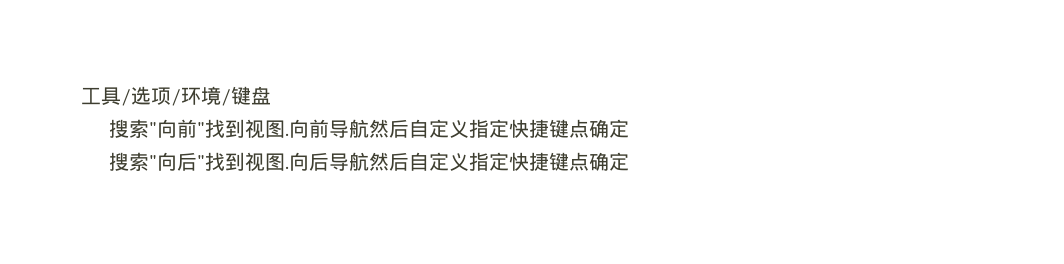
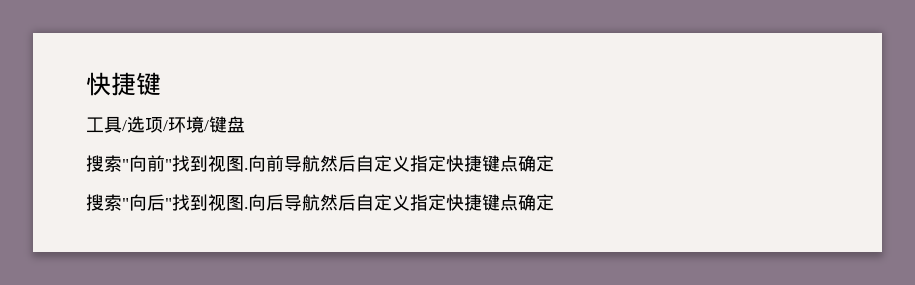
(81, 96) none -> [86,72,161,96] 快捷键 //

